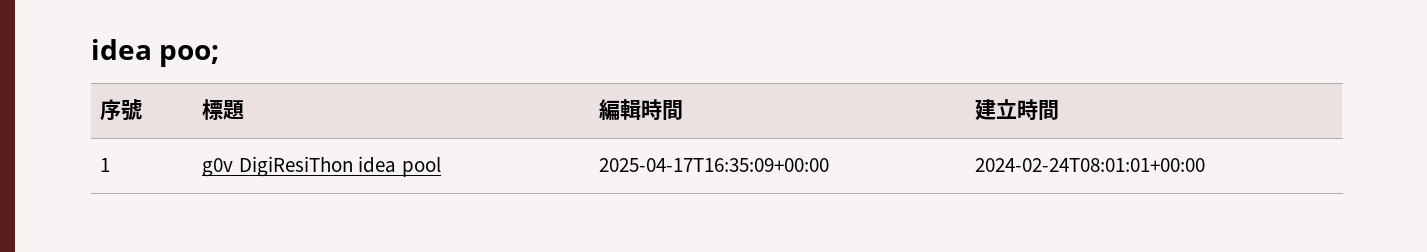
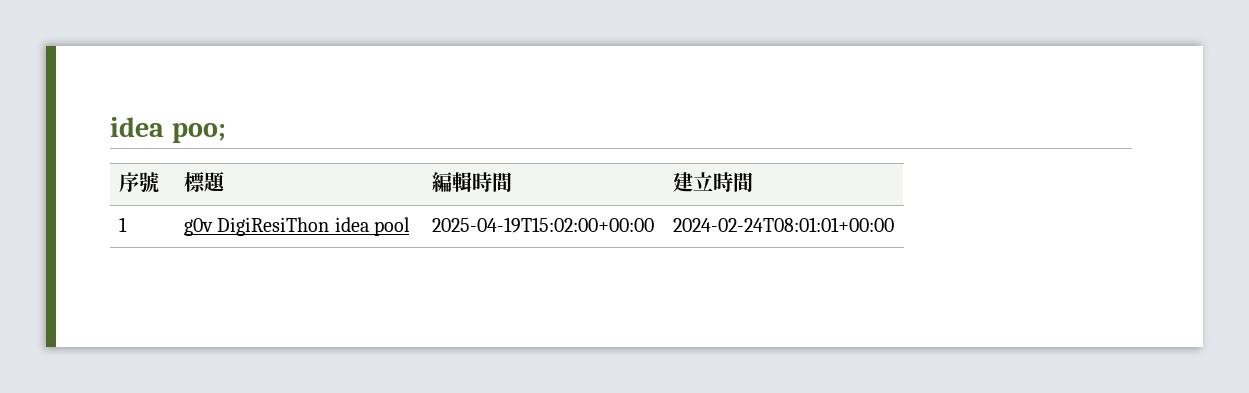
[598,158,829,172] 2025-04-17T16:35:09+00:00 -> [431,217,654,233] 2025-04-19T15:02:00+00:00

